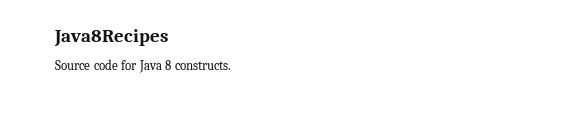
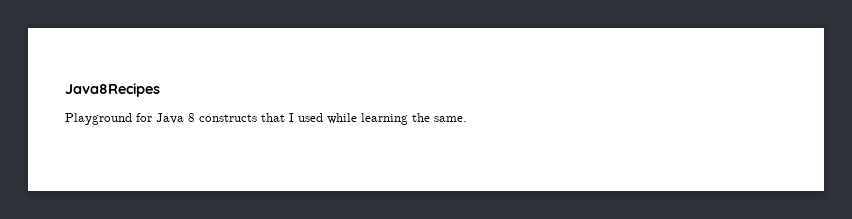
[55,59,118,70] Source code -> [65,113,132,125] Playground
[174,61,231,70] constructs. -> [199,113,467,125] constructs that I used while learning the same.

